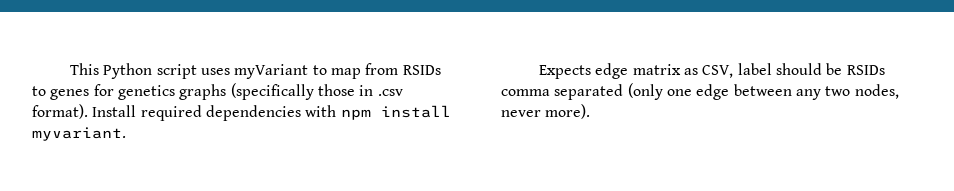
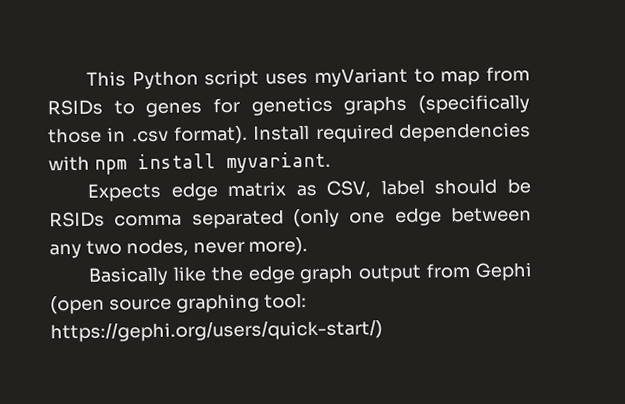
(591, 111) none -> [88,262,533,286] [50,293,307,315] [50,319,383,343] // Basically like the edge graph output from Gephi (open source graphing tool: https://gephi.org/users/quick-start/)

